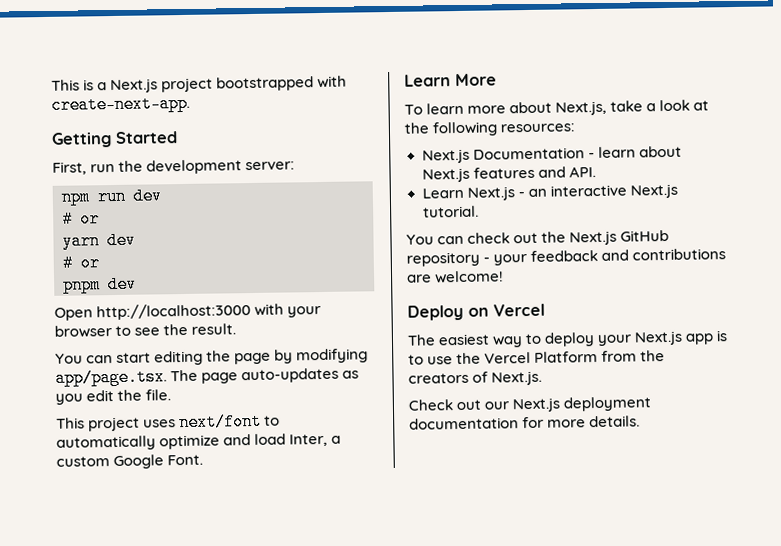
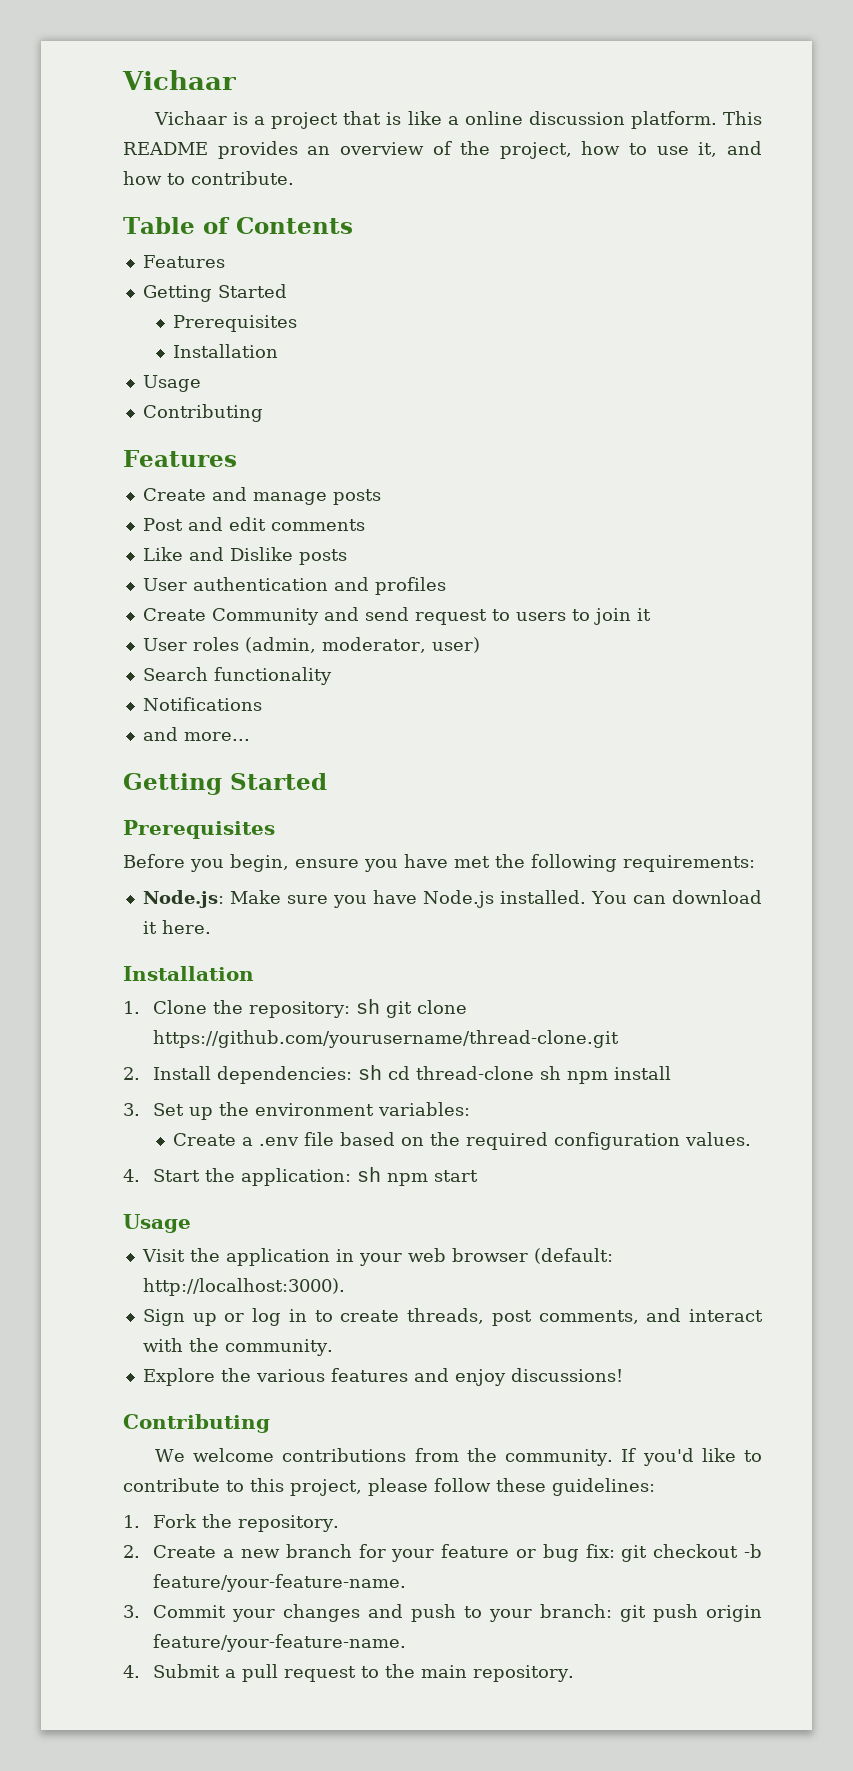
[51,75,348,94] [51,94,190,114] [51,131,178,148] [52,159,296,175] [61,187,162,206] [62,210,100,228] [62,231,136,250] [62,254,100,272] [63,275,137,294] [54,303,322,321] [54,323,237,338] [55,348,369,366] [55,367,360,387] [55,389,172,405] [56,412,281,432] [56,433,342,451] [56,454,204,470] [404,73,497,87] [404,99,710,116] [404,121,576,137] [421,145,682,164] [421,166,596,183] [421,183,678,201] [422,205,479,218] [406,229,670,246] [406,248,727,267] [407,270,505,284] [407,303,545,321] [407,330,729,348] [408,350,666,365] [408,370,543,386] [408,396,653,413] [409,415,641,430] This is a Next.js project bootstrapped with create-next-app. // Getting Started // First, run the development server: // npm run dev // # or // yarn dev // # or // pnpm dev // Open http://localhost:3000 with your browser to see the result. // You can start editing the page by modifying app/page.tsx. The page auto-updates as you edit the file. // This project uses next/font to automatically optimize and load Inter, a custom Google Font. // Learn More // To learn more about Next.js, take a look at the following resources: // Next.js Documentation - learn about Next.js features and API. // Learn Next.js - an interactive Next.js tutorial. // You can check out the Next.js GitHub repository - your feedback and contributions are welcome! // Deploy on Vercel // The easiest way to deploy your Next.js app is to use the Vercel Platform from the creators of Next.js. // Check out our Next.js deployment documentation for more details. -> [122,70,236,90] [154,111,762,129] [123,141,762,159] [123,171,294,185] [123,217,353,234] [142,255,225,268] [142,284,287,302] [173,315,298,332] [173,344,279,358] [142,375,201,392] [142,404,263,422] [123,450,237,467] [142,487,381,505] [142,517,365,531] [142,547,347,565] [142,577,446,595] [142,607,651,625] [142,637,480,653] [142,667,332,685] [142,697,262,711] [142,727,250,741] [123,773,327,795] [123,820,275,839] [123,854,755,872] [142,890,762,908] [142,920,211,934] [123,966,254,981] [123,999,468,1018] [153,1030,620,1048] [123,1065,672,1084] [123,1102,471,1120] [173,1132,752,1150] [123,1167,479,1186] [123,1214,191,1233] [141,1248,613,1266] [142,1278,345,1296] [142,1308,763,1326] [142,1338,333,1356] [142,1368,623,1386] [123,1414,270,1433] [155,1448,763,1466] [123,1478,655,1496] [123,1514,340,1532] [123,1544,762,1562] [153,1574,407,1592] [123,1604,762,1622] [153,1634,407,1652] [123,1664,575,1682] Vichaar // Vichaar is a project that is like a online discussion platform. This README provides an overview of the project, how to use it, and how to contribute. // Table of Contents // Features // Getting Started // Prerequisites // Installation // Usage // Contributing // Features // Create and manage posts // Post and edit comments // Like and Dislike posts // User authentication and profiles // Create Community and send request to users to join it // User roles (admin, moderator, user) // Search functionality // Notifications // and more... // Getting Started // Prerequisites // Before you begin, ensure you have met the following requirements: // Node.js: Make sure you have Node.js installed. You can download it here. // Installation // 1. Clone the repository: sh git clone https://github.com/yourusername/thread-clone.git // 2. Install dependencies: sh cd thread-clone sh npm install // 3. Set up the environment variables: // Create a .env file based on the required configuration values. // 4. Start the application: sh npm start // Usage // Visit the application in your web browser (default: http://localhost:3000). // Sign up or log in to create threads, post comments, and interact with the community. // Explore the various features and enjoy discussions! // Contributing // We welcome contributions from the community. If you'd like to contribute to this project, please follow these guidelines: // 1. Fork the repository. // 2. Create a new branch for your feature or bug fix: git checkout -b feature/your-feature-name. // 3. Commit your changes and push to your branch: git push origin feature/your-feature-name. // 4. Submit a pull request to the main repository.

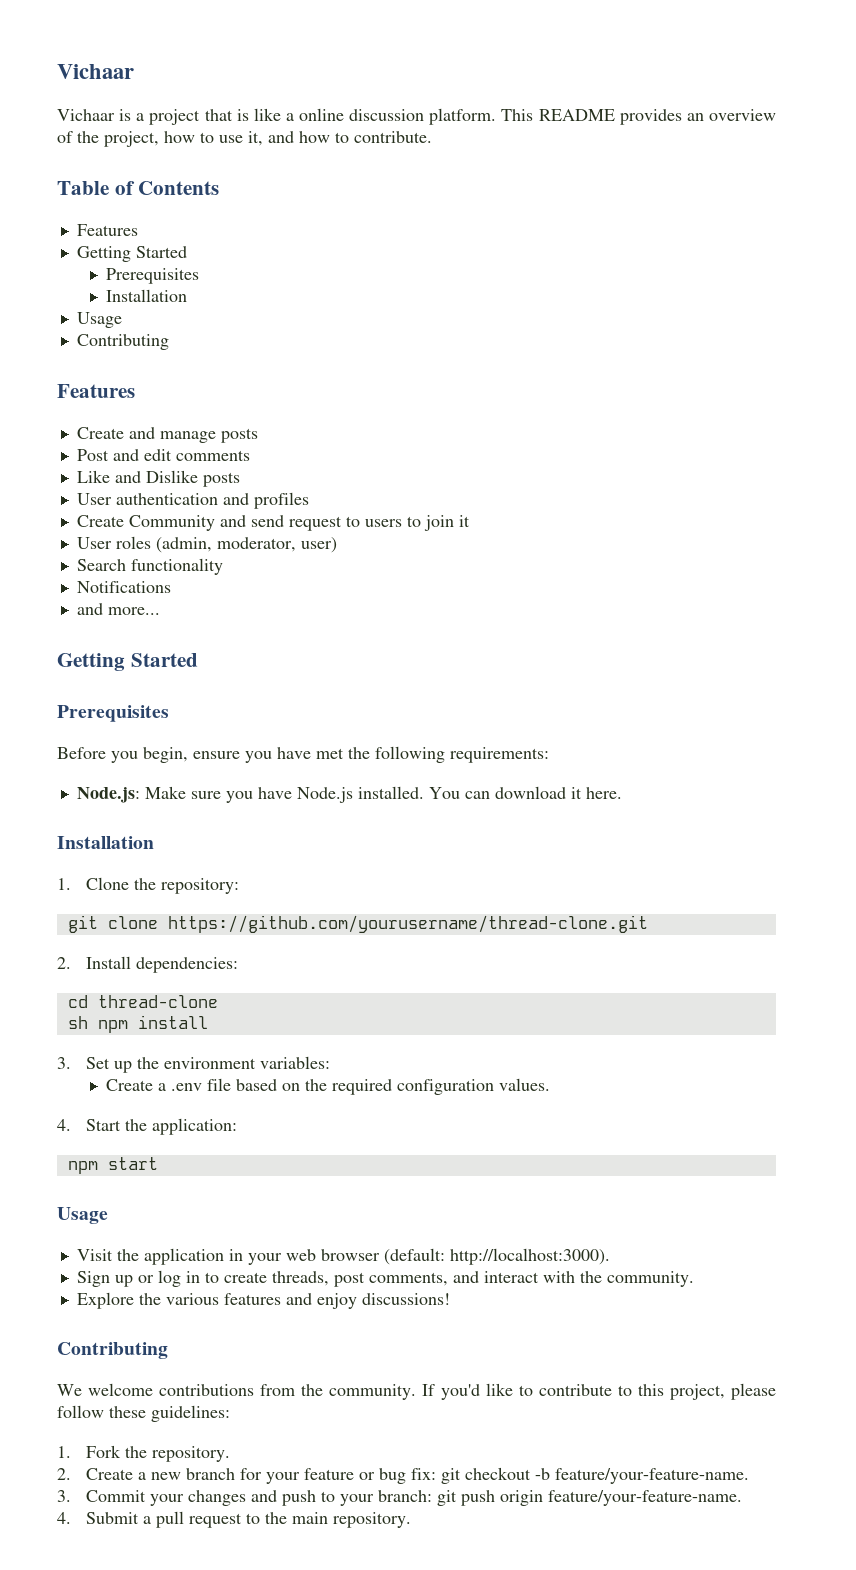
[356,999,381,1014] sh -> (240, 886) //
[358,1065,383,1080] sh -> (239, 965) //
(535, 1073) none -> (218, 1001) //
[357,1167,382,1182] sh -> (238, 1126) //

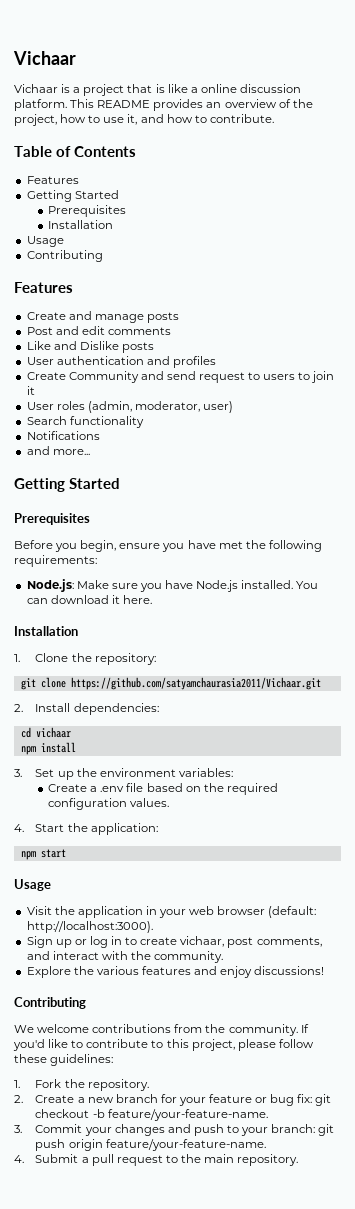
[167,915,648,933] https://github.com/yourusername/thread-clone.git -> [70,677,321,690] https://github.com/satyamchaurasia2011/Vichaar.git
[97,995,218,1008] [67,1016,88,1029] thread-clone // sh -> [35,727,71,738] vichaar //
[271,1271,329,1286] threads, -> [180,936,225,947] vichaar,

